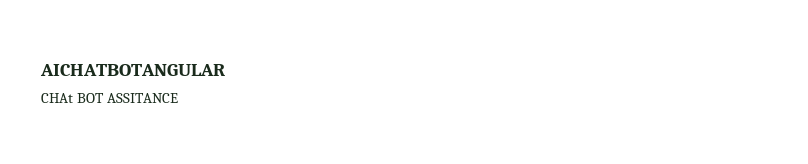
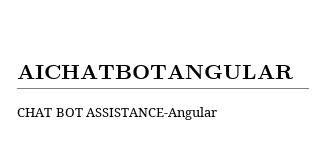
[41,93,178,103] CHAt BOT ASSITANCE -> [17,107,218,120] CHAT BOT ASSISTANCE-Angular

